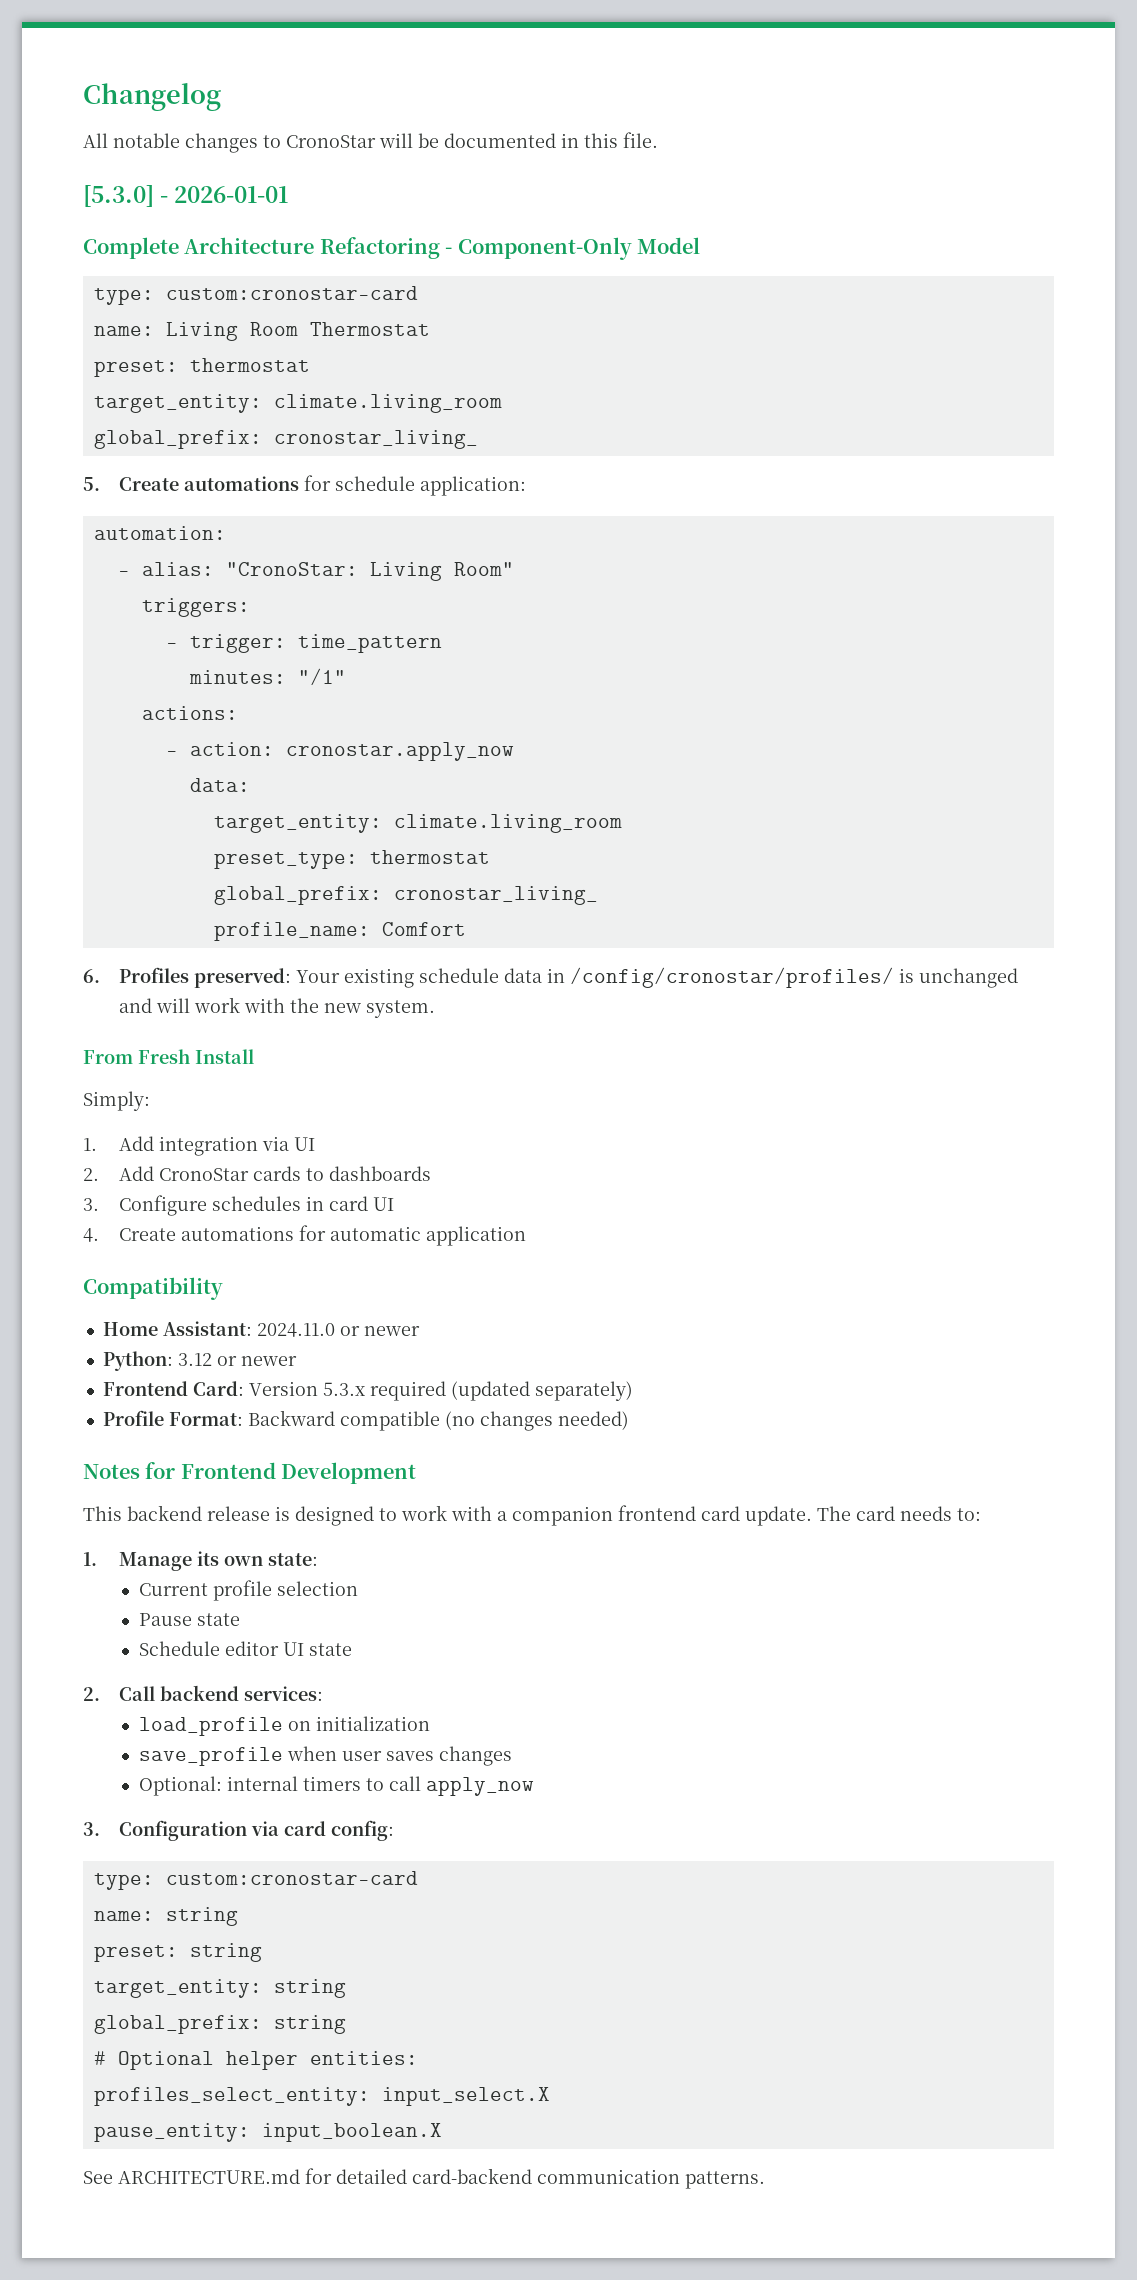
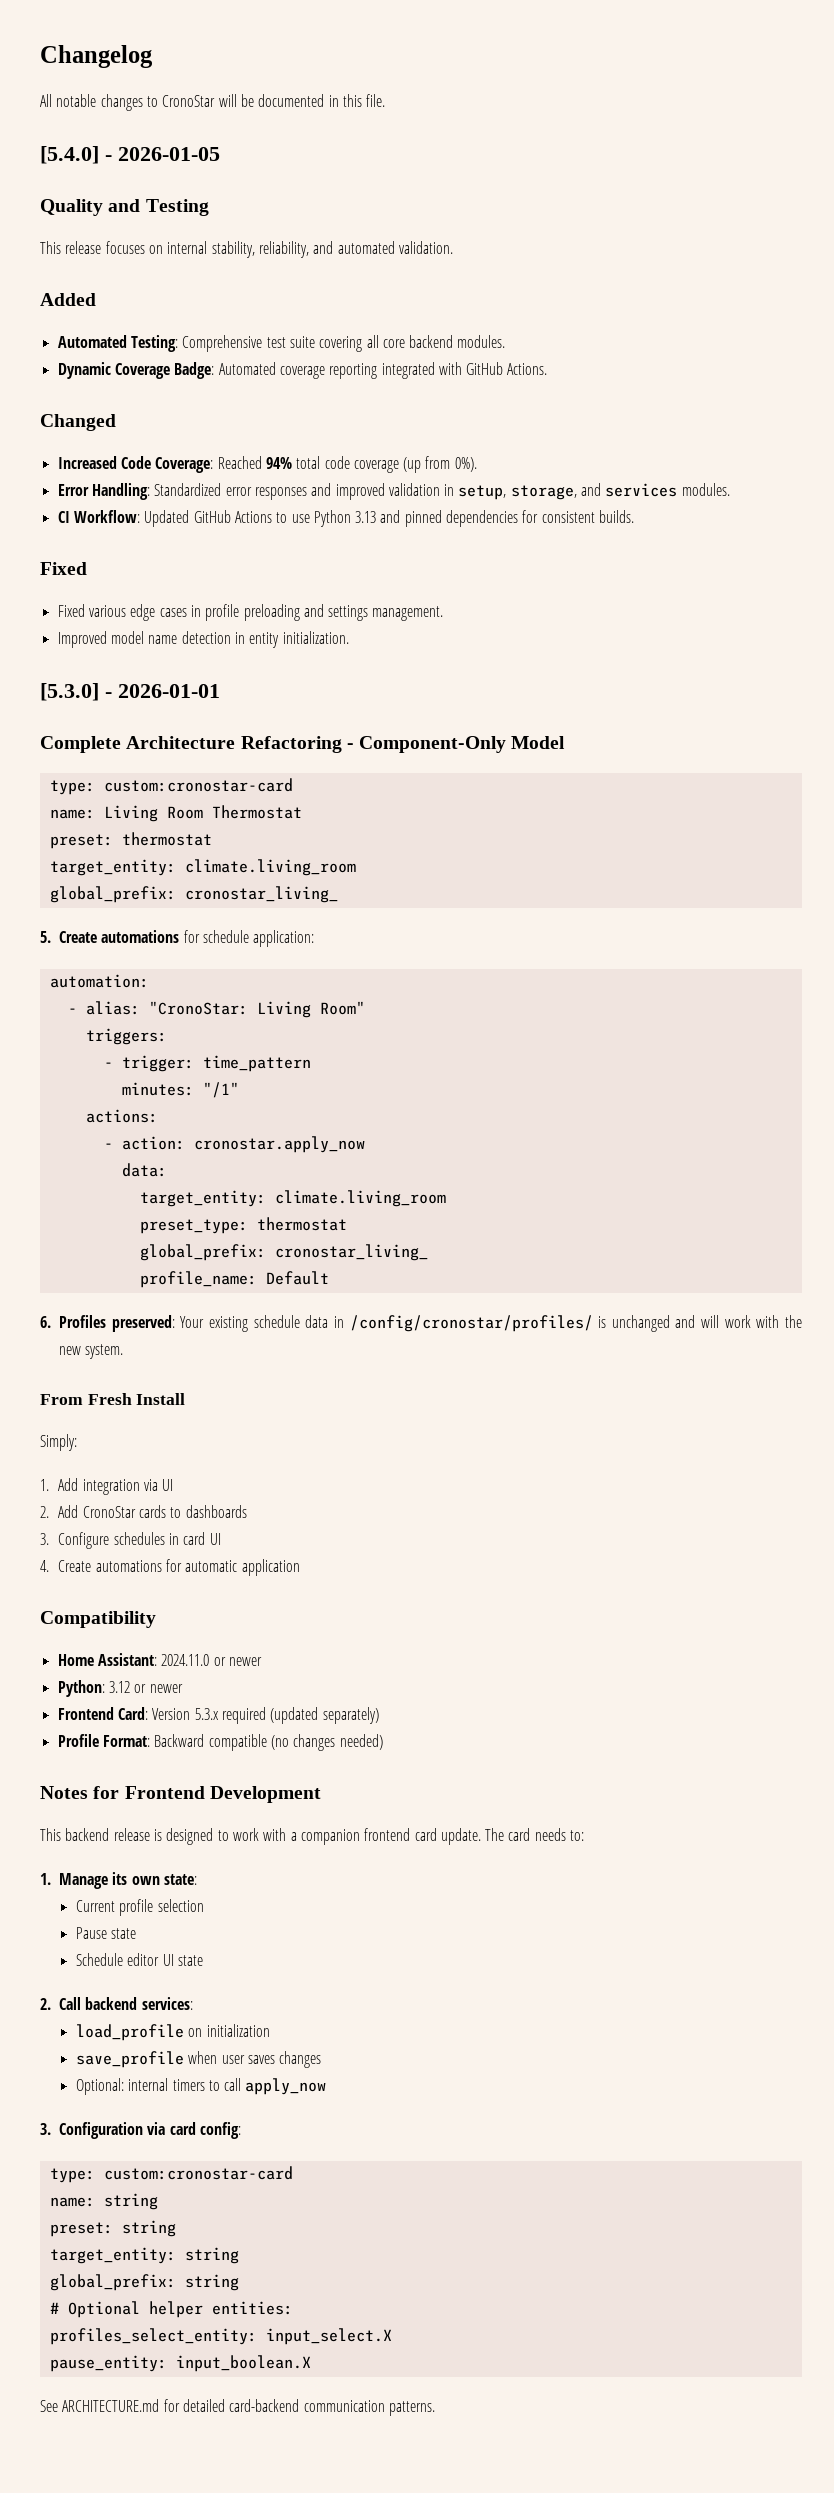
(658, 140) none -> [40,146,220,164] [40,199,209,216] [40,241,453,258] [40,293,96,306] [57,335,506,352] [57,362,548,379] [40,414,116,431] [57,456,477,473] [57,483,730,500] [57,510,635,527] [40,562,87,575] [57,604,444,621] [57,631,349,648] // [5.4.0] - 2026-01-05 // Quality and Testing // This release focuses on internal stability, reliability, and automated validation. // Added // Automated Testing: Comprehensive test suite covering all core backend modules. // Dynamic Coverage Badge: Automated coverage reporting integrated with GitHub Actions. // Changed // Increased Code Coverage: Reached 94% total code coverage (up from 0%). // Error Handling: Standardized error responses and improved validation in setup, storage, and services modules. // CI Workflow: Updated GitHub Actions to use Python 3.13 and pinned dependencies for consistent builds. // Fixed // Fixed various edge cases in profile preloading and settings management. // Improved model name detection in entity initialization.
[381,922,466,936] Comfort -> [265,1271,329,1285] Default

